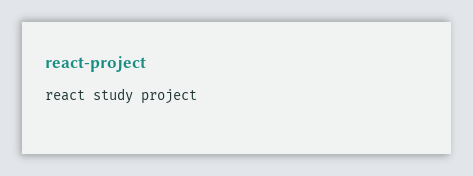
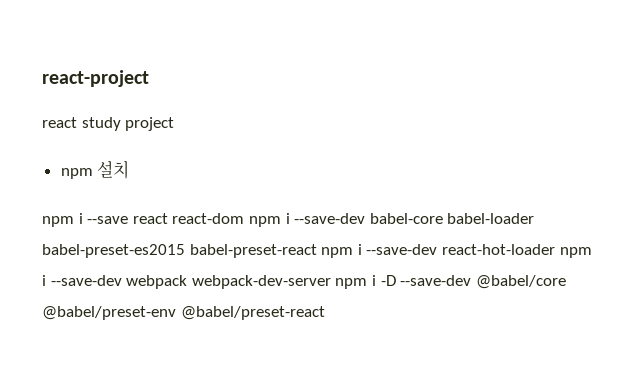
(197, 96) none -> [60,160,130,179] [42,213,535,227] [42,244,592,258] [42,275,566,289] [42,306,325,320] // npm 설치 // npm i --save react react-dom npm i --save-dev babel-core babel-loader babel-preset-es2015 babel-preset-react npm i --save-dev react-hot-loader npm i --save-dev webpack webpack-dev-server npm i -D --save-dev @babel/core @babel/preset-env @babel/preset-react

